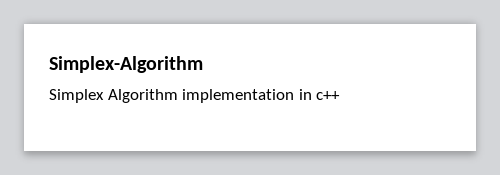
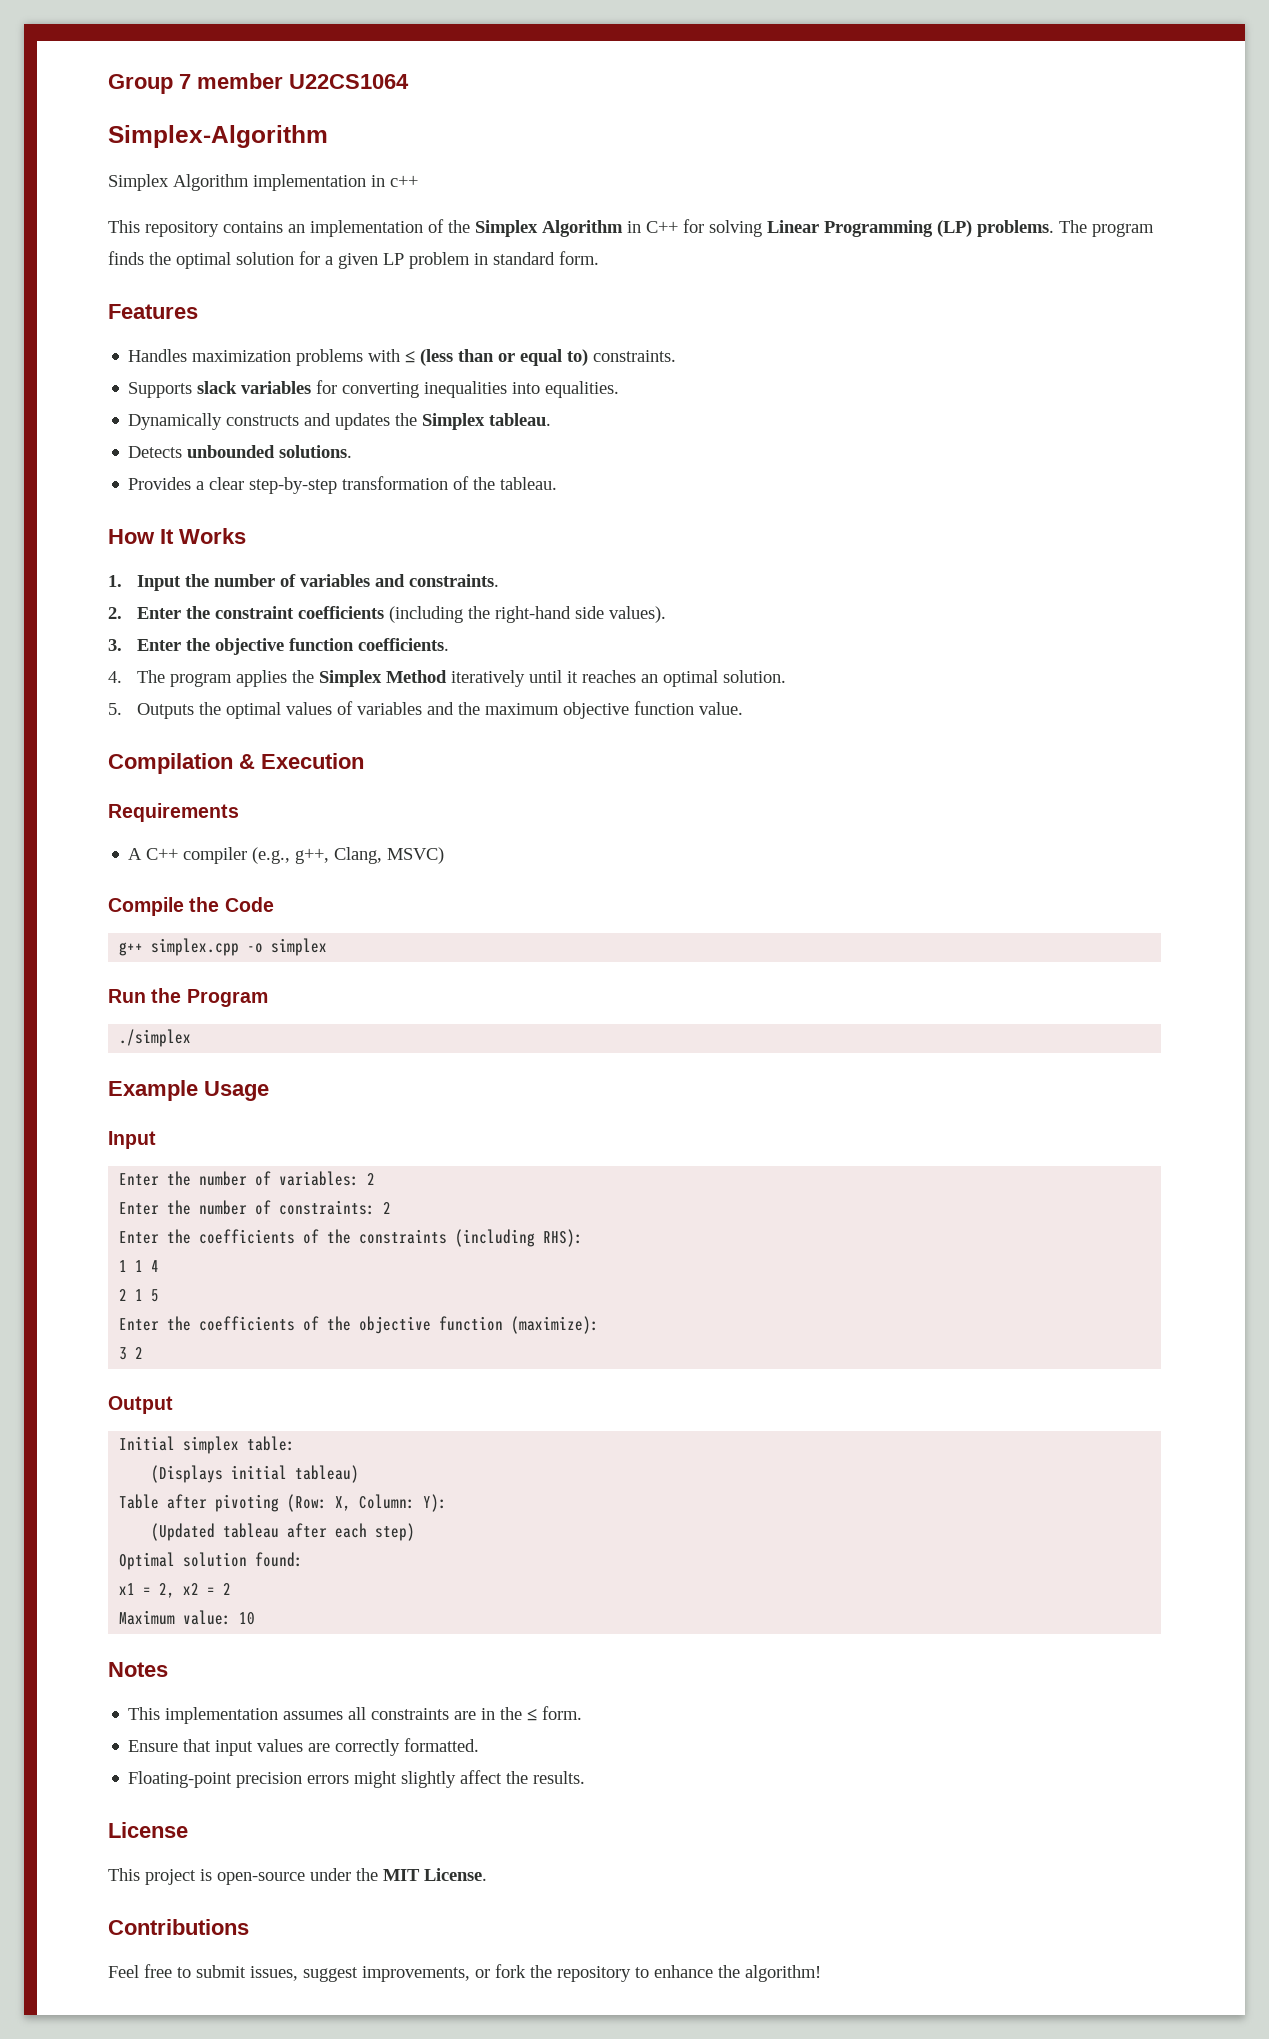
(49, 64) none -> [108,73,409,94] Group 7 member U22CS1064 //
(341, 95) none -> [108,219,1154,237] [108,251,599,269] [108,304,198,319] [128,349,677,366] [128,380,620,398] [128,413,552,430] [128,445,353,458] [128,476,558,494] [108,528,246,544] [108,574,500,591] [108,606,667,623] [108,638,450,655] [108,670,787,687] [108,701,744,719] [108,753,364,774] [108,803,239,822] [128,847,445,864] [108,897,274,916] [119,938,328,956] [108,988,268,1007] [119,1029,192,1047] [108,1080,269,1101] [108,1131,156,1149] [119,1171,376,1186] [119,1200,392,1215] [119,1229,584,1247] [119,1260,160,1272] [119,1289,160,1302] [119,1316,600,1334] [119,1347,144,1360] [108,1396,173,1414] [119,1436,296,1454] [151,1465,360,1483] [119,1494,448,1512] [151,1523,416,1541] [119,1552,304,1570] [119,1583,232,1598] [119,1610,256,1625] [108,1662,168,1677] [128,1706,583,1724] [128,1738,480,1756] [128,1770,586,1788] [108,1822,188,1838] [108,1868,487,1885] [108,1919,249,1935] [108,1964,821,1982] // This repository contains an implementation of the Simplex Algorithm in C++ for solving Linear Programming (LP) problems. The program finds the optimal solution for a given LP problem in standard form. // Features // Handles maximization problems with ≤ (less than or equal to) constraints. // Supports slack variables for converting inequalities into equalities. // Dynamically constructs and updates the Simplex tableau. // Detects unbounded solutions. // Provides a clear step-by-step transformation of the tableau. // How It Works // 1. Input the number of variables and constraints. // 2. Enter the constraint coefficients (including the right-hand side values). // 3. Enter the objective function coefficients. // 4. The program applies the Simplex Method iteratively until it reaches an optimal solution. // 5. Outputs the optimal values of variables and the maximum objective function value. // Compilation & Execution // Requirements // A C++ compiler (e.g., g++, Clang, MSVC) // Compile the Code // g++ simplex.cpp -o simplex // Run the Program // ./simplex // Example Usage // Input // Enter the number of variables: 2 // Enter the number of constraints: 2 // Enter the coefficients of the constraints (including RHS): // 1 1 4 // 2 1 5 // Enter the coefficients of the objective function (maximize): // 3 2 // Output // Initial simplex table: // (Displays initial tableau) // Table after pivoting (Row: X, Column: Y): // (Updated tableau after each step) // Optimal solution found: // x1 = 2, x2 = 2 // Maximum value: 10 // Notes // This implementation assumes all constraints are in the ≤ form. // Ensure that input values are correctly formatted. // Floating-point precision errors might slightly affect the results. // License // This project is open-source under the MIT License. // Contributions // Feel free to submit issues, suggest improvements, or fork the repository to enhance the algorithm!

